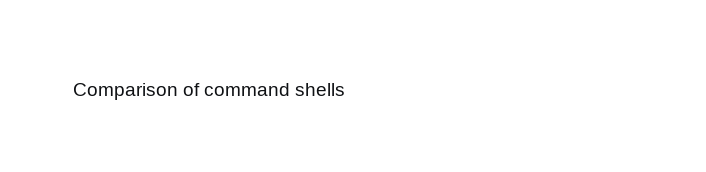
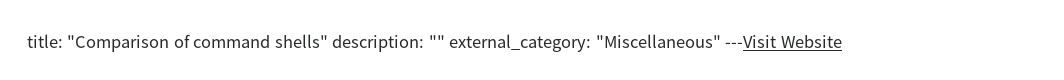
[73,83,346,100] Comparison of command shells -> [27,34,842,52] title: "Comparison of command shells" description: "" external_category: "Miscellaneous" ---Visit Website

